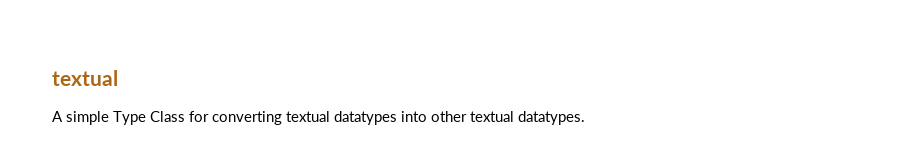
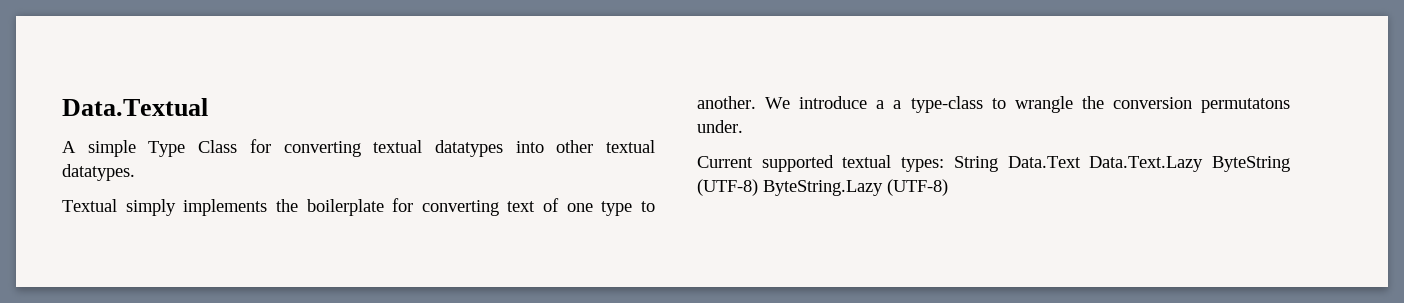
[52,70,118,86] textual -> [62,98,208,116] Data.Textual
(585, 118) none -> [62,198,655,216] [697,96,1290,113] [697,120,743,133] [697,155,1290,172] [697,179,948,196] // Textual simply implements the boilerplate for converting text of one type to another. We introduce a a type-class to wrangle the conversion permutatons under. // Current supported textual types: String Data.Text Data.Text.Lazy ByteString (UTF-8) ByteString.Lazy (UTF-8)

